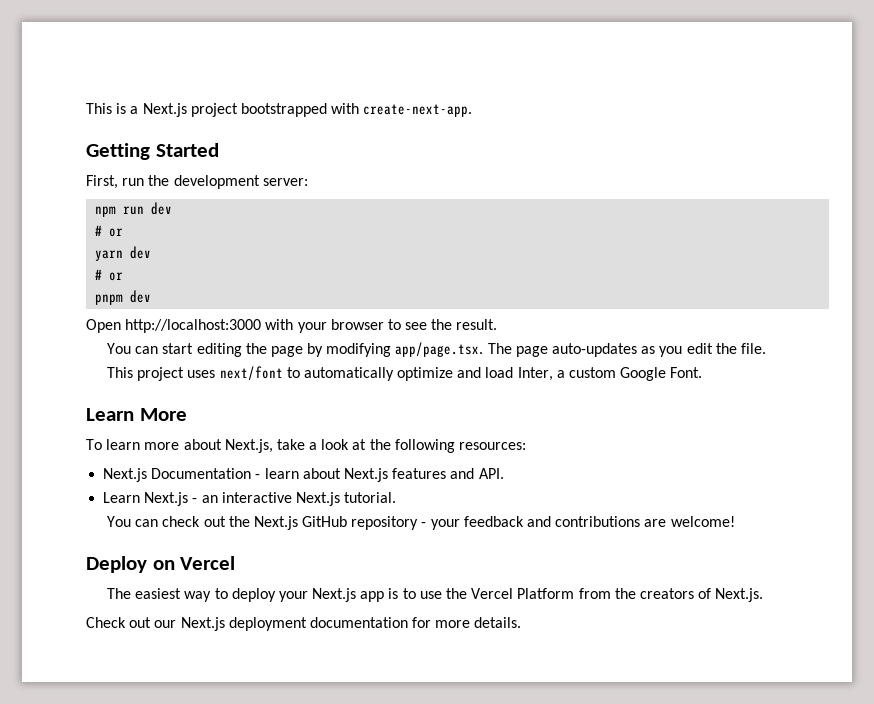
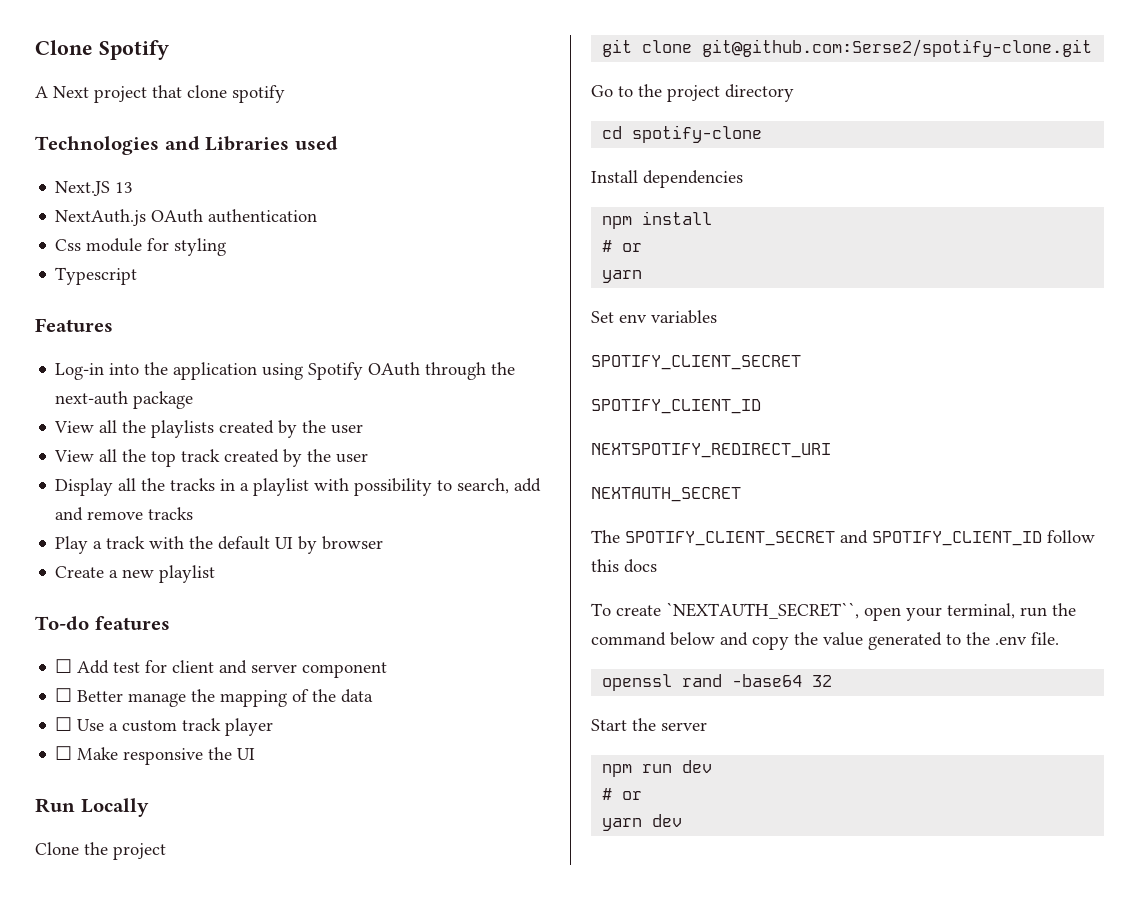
[86,103,473,117] [86,143,219,160] [86,175,308,189] This is a Next.js project bootstrapped with create-next-app. // Getting Started // First, run the development server: -> [35,40,169,60] [35,85,285,103] [35,136,338,155] [55,181,134,196] [55,209,318,226] [55,238,227,256] [55,267,138,285] [35,318,113,332] [55,362,516,380] [55,391,194,409] [54,420,364,438] [54,449,369,467] [55,478,542,496] [55,507,194,521] [55,536,384,554] [55,565,216,583] [35,616,170,630] [55,659,388,678] [55,688,374,707] [55,717,274,736] [55,746,256,765] [35,798,149,817] [35,842,166,860] [602,39,1093,57] [591,84,794,102] [602,125,763,143] [591,170,743,188] [602,211,713,229] [602,240,643,252] [602,270,643,283] [591,310,717,324] [591,355,801,370] [591,399,761,414] [591,443,831,458] [591,487,741,502] [591,530,1095,546] [591,559,657,573] [591,602,1076,621] [591,632,1059,650] [602,674,833,691] [591,718,707,731] Clone Spotify // A Next project that clone spotify // Technologies and Libraries used // Next.JS 13 // NextAuth.js OAuth authentication // Css module for styling // Typescript // Features // Log-in into the application using Spotify OAuth through the next-auth package // View all the playlists created by the user // View all the top track created by the user // Display all the tracks in a playlist with possibility to search, add and remove tracks // Play a track with the default UI by browser // Create a new playlist // To-do features // ☐ Add test for client and server component // ☐ Better manage the mapping of the data // ☐ Use a custom track player // ☐ Make responsive the UI // Run Locally // Clone the project // git clone git@github.com:Serse2/spotify-clone.git // Go to the project directory // cd spotify-clone // Install dependencies // npm install // # or // yarn // Set env variables // SPOTIFY_CLIENT_SECRET // SPOTIFY_CLIENT_ID // NEXTSPOTIFY_REDIRECT_URI // NEXTAUTH_SECRET // The SPOTIFY_CLIENT_SECRET and SPOTIFY_CLIENT_ID follow this docs // To create `NEXTAUTH_SECRET``, open your terminal, run the command below and copy the value generated to the .env file. // openssl rand -base64 32 // Start the server
[95,269,124,281] [95,290,152,305] [86,319,498,333] [106,342,766,357] [106,366,703,381] [86,408,187,421] [86,439,527,453] [103,468,504,482] [103,492,397,506] [106,516,735,530] [86,556,236,573] [106,588,764,602] [86,617,522,631] // # or // pnpm dev // Open http://localhost:3000 with your browser to see the result. // You can start editing the page by modifying app/page.tsx. The page auto-updates as you edit the file. // This project uses next/font to automatically optimize and load Inter, a custom Google Font. // Learn More // To learn more about Next.js, take a look at the following resources: // Next.js Documentation - learn about Next.js features and API. // Learn Next.js - an interactive Next.js tutorial. // You can check out the Next.js GitHub repository - your feedback and contributions are welcome! // Deploy on Vercel // The easiest way to deploy your Next.js app is to use the Vercel Platform from the creators of Next.js. // Check out our Next.js deployment documentation for more details. -> (683, 820) none

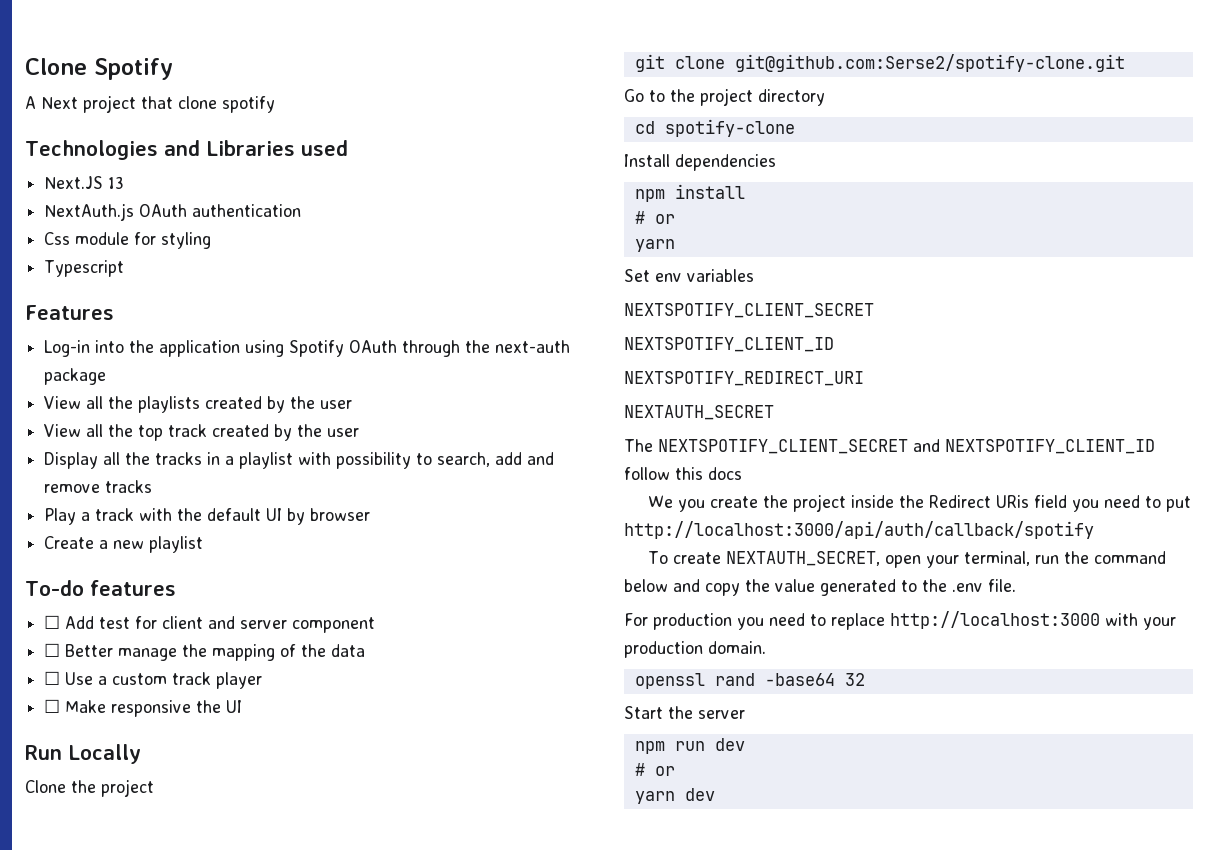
[591,355,801,370] [591,399,761,414] SPOTIFY_CLIENT_SECRET // SPOTIFY_CLIENT_ID -> [624,303,874,318] [624,337,834,352] NEXTSPOTIFY_CLIENT_SECRET // NEXTSPOTIFY_CLIENT_ID
[625,530,1042,546] SPOTIFY_CLIENT_SECRET and SPOTIFY_CLIENT_ID -> [658,439,1155,454] NEXTSPOTIFY_CLIENT_SECRET and NEXTSPOTIFY_CLIENT_ID
(657, 566) none -> [647,494,1191,512] [624,521,1094,539] // We you create the project inside the Redirect URis field you need to put http://localhost:3000/api/auth/callback/spotify
[666,602,859,619] `NEXTAUTH_SECRET``, -> [725,551,880,566] NEXTAUTH_SECRET,
(1059, 638) none -> [624,611,1176,630] [624,641,766,658] // For production you need to replace http://localhost:3000 with your production domain.

